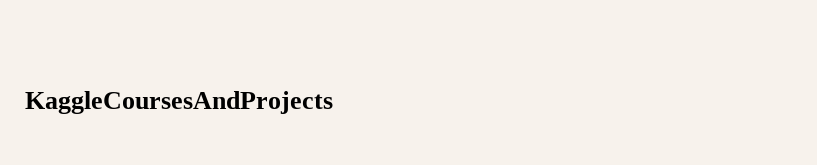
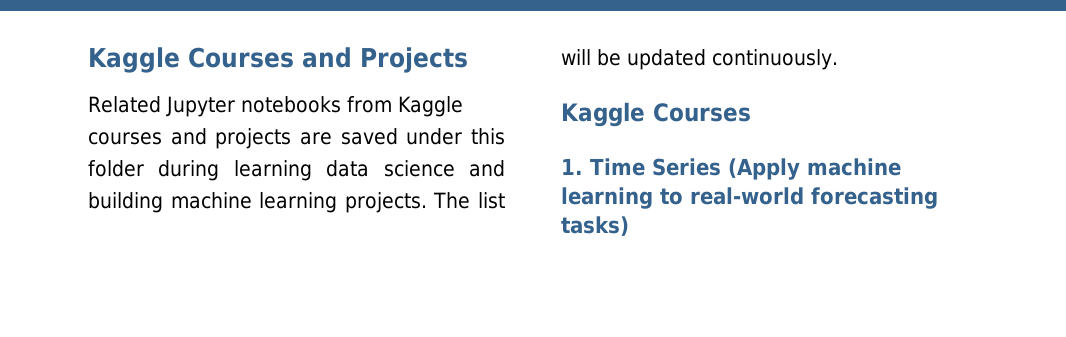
[25,91,333,114] KaggleCoursesAndProjects -> [88,47,468,73] [88,96,463,117] [88,128,505,149] [88,160,505,181] [88,192,506,213] [561,49,838,70] [561,102,751,127] [561,158,901,180] [561,187,938,209] [561,216,629,236] Kaggle Courses and Projects // Related Jupyter notebooks from Kaggle courses and projects are saved under this folder during learning data science and building machine learning projects. The list will be updated continuously. // Kaggle Courses // 1. Time Series (Apply machine learning to real-world forecasting tasks)

